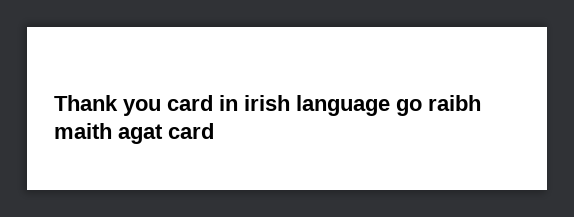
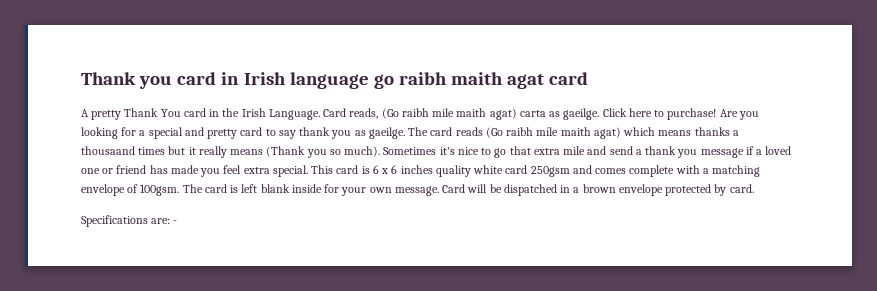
[244,95,290,111] irish -> [243,72,286,85] Irish
(214, 131) none -> [81,108,759,120] [81,127,739,139] [81,146,792,158] [81,165,761,177] [81,184,754,196] [81,215,178,227] // A pretty Thank You card in the Irish Language. Card reads, (Go raibh mile maith agat) carta as gaeilge. Click here to purchase! Are you looking for a special and pretty card to say thank you as gaeilge. The card reads (Go raibh míle maith agat) which means thanks a thousaand times but it really means (Thank you so much). Sometimes it's nice to go that extra mile and send a thank you message if a loved one or friend has made you feel extra special. This card is 6 x 6 inches quality white card 250gsm and comes complete with a matching envelope of 100gsm. The card is left blank inside for your own message. Card will be dispatched in a brown envelope protected by card. // Specifications are: -

